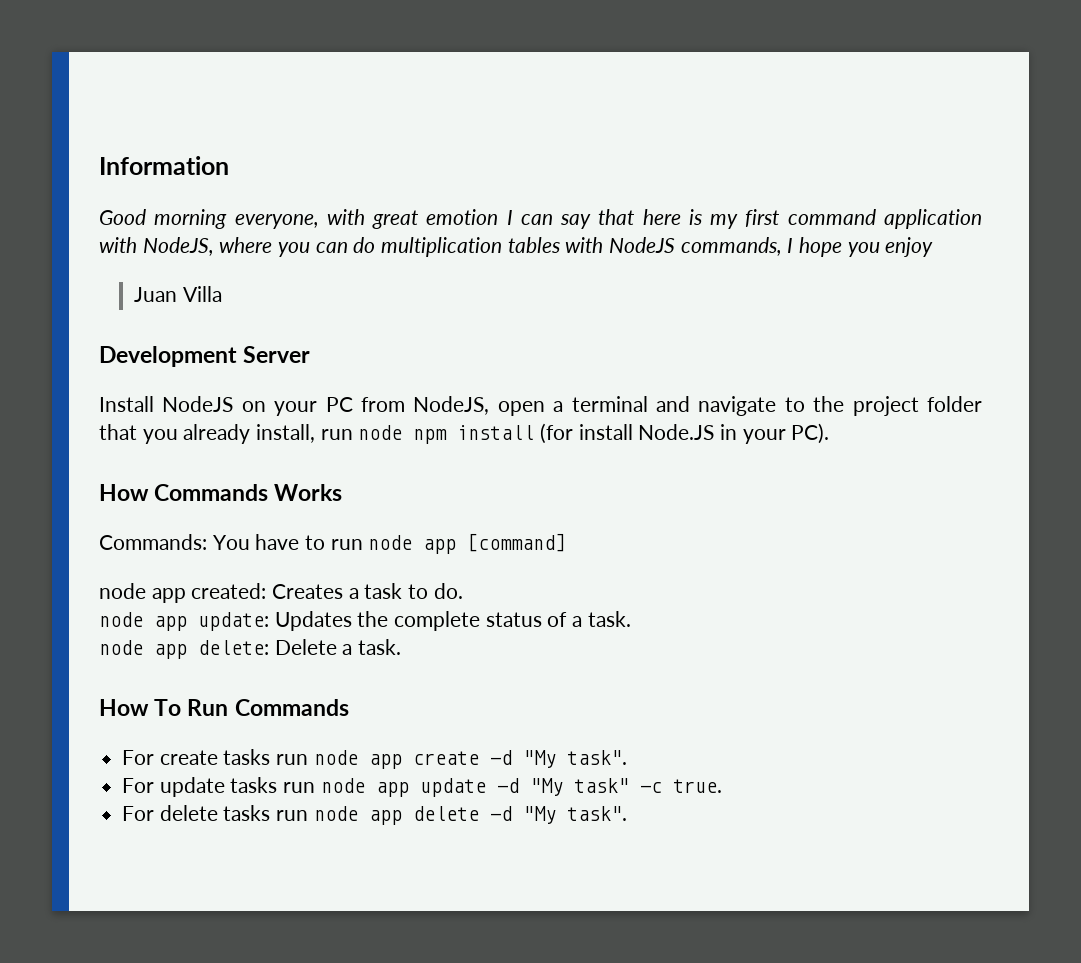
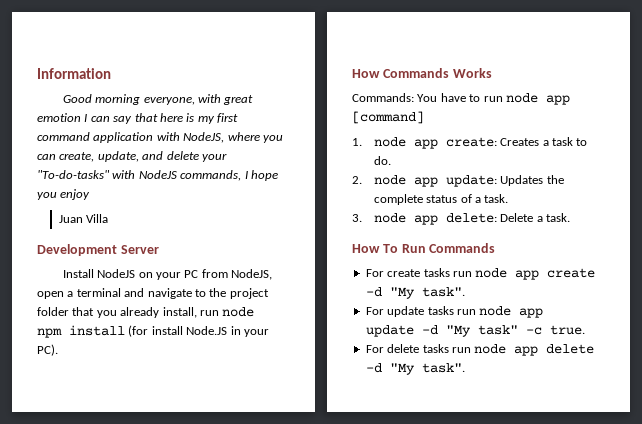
[353,237,560,257] do multiplication tables -> [59,151,227,162] [37,170,110,179] create, update, and delete your "To-do-tasks"
[99,583,267,603] node app created: -> [352,137,497,149] 1. node app create:
(463, 591) none -> [352,176,362,184] 2.
(631, 619) none -> [352,214,362,222] 3.

